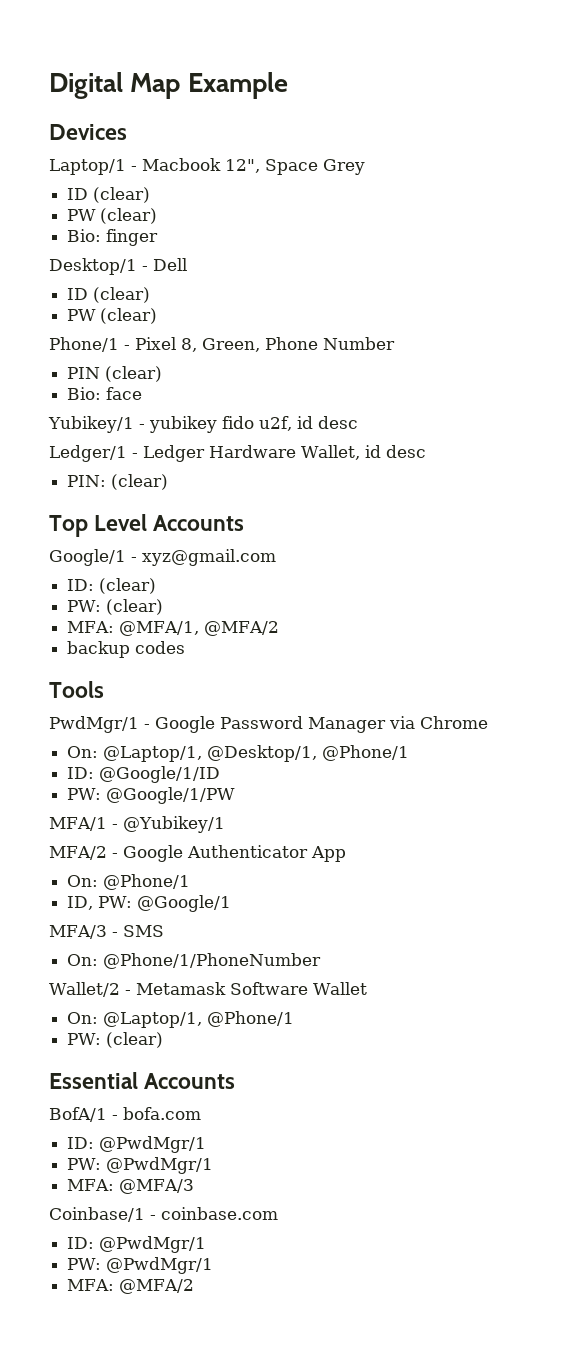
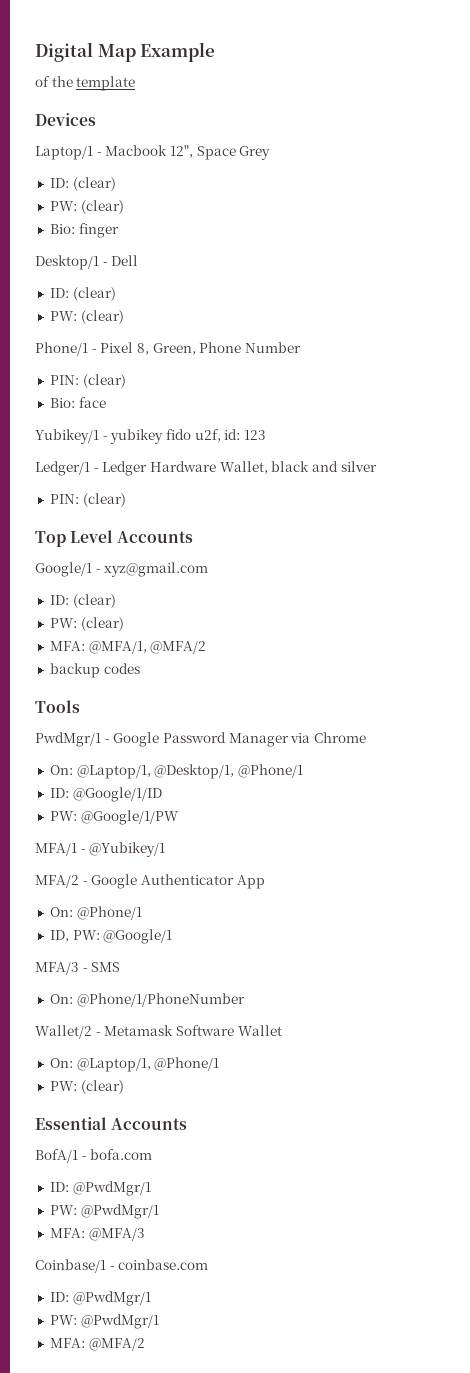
(288, 85) none -> [35,76,136,91] // of the template
[67,187,151,203] [67,209,97,221] ID (clear) // PW -> [49,177,116,191] [49,201,77,211] ID: (clear) // PW:
[67,287,151,303] [67,309,97,321] ID (clear) // PW -> [49,287,116,301] [49,311,77,321] ID: (clear) // PW:
[67,367,101,379] PIN -> [49,375,79,385] PIN:
[296,416,358,429] id desc -> [224,429,266,440] id: 123
[364,445,426,458] id desc -> [271,461,377,472] black and silver

